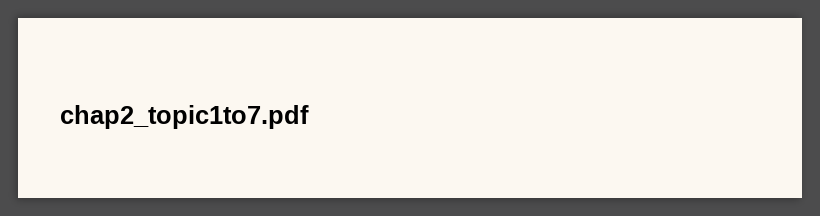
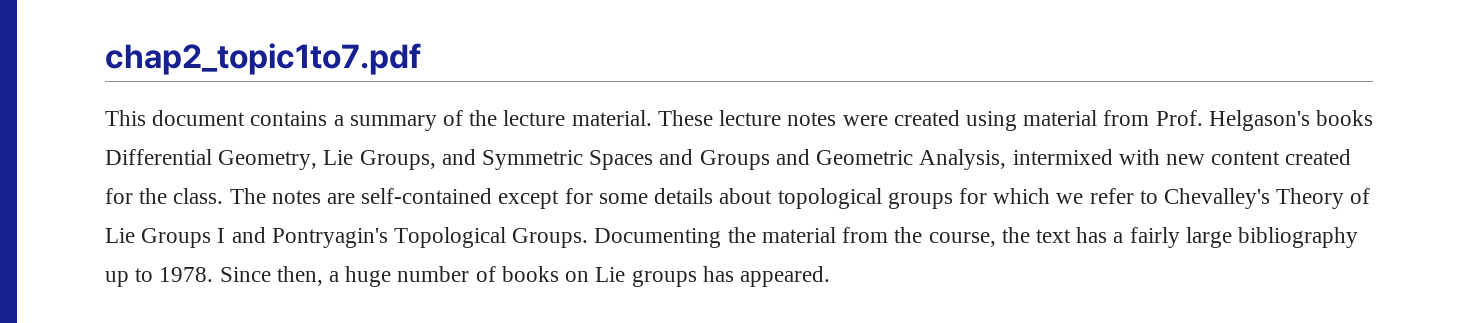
(309, 117) none -> [105,110,1373,131] [105,149,1352,170] [105,188,1371,209] [105,227,1358,248] [105,266,830,287] // This document contains a summary of the lecture material. These lecture notes were created using material from Prof. Helgason's books Differential Geometry, Lie Groups, and Symmetric Spaces and Groups and Geometric Analysis, intermixed with new content created for the class. The notes are self-contained except for some details about topological groups for which we refer to Chevalley's Theory of Lie Groups I and Pontryagin's Topological Groups. Documenting the material from the course, the text has a fairly large bibliography up to 1978. Since then, a huge number of books on Lie groups has appeared.

